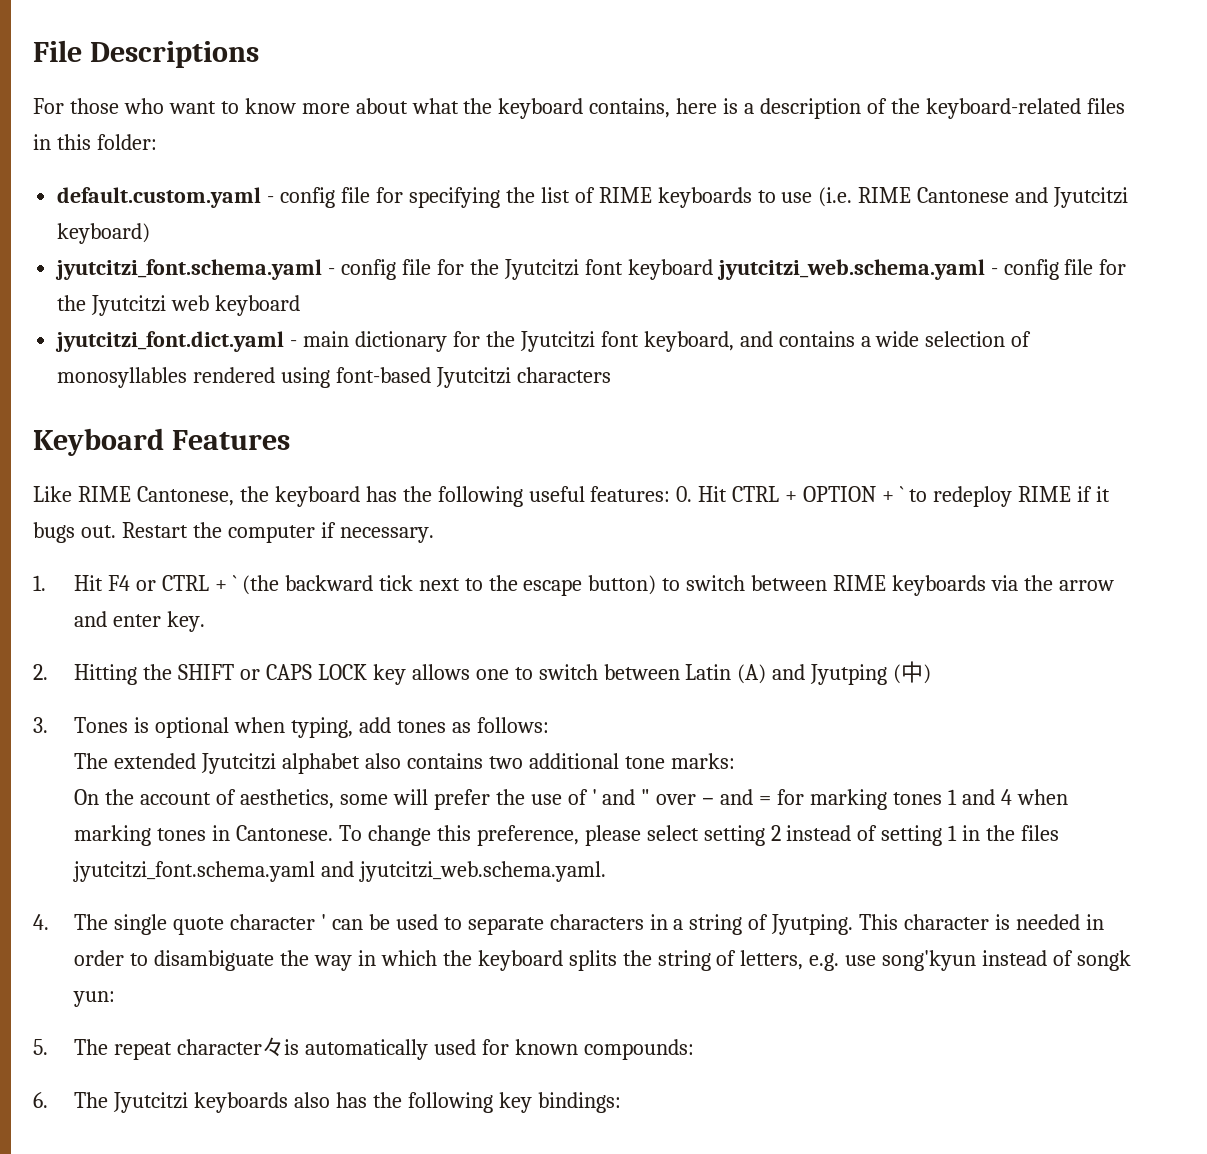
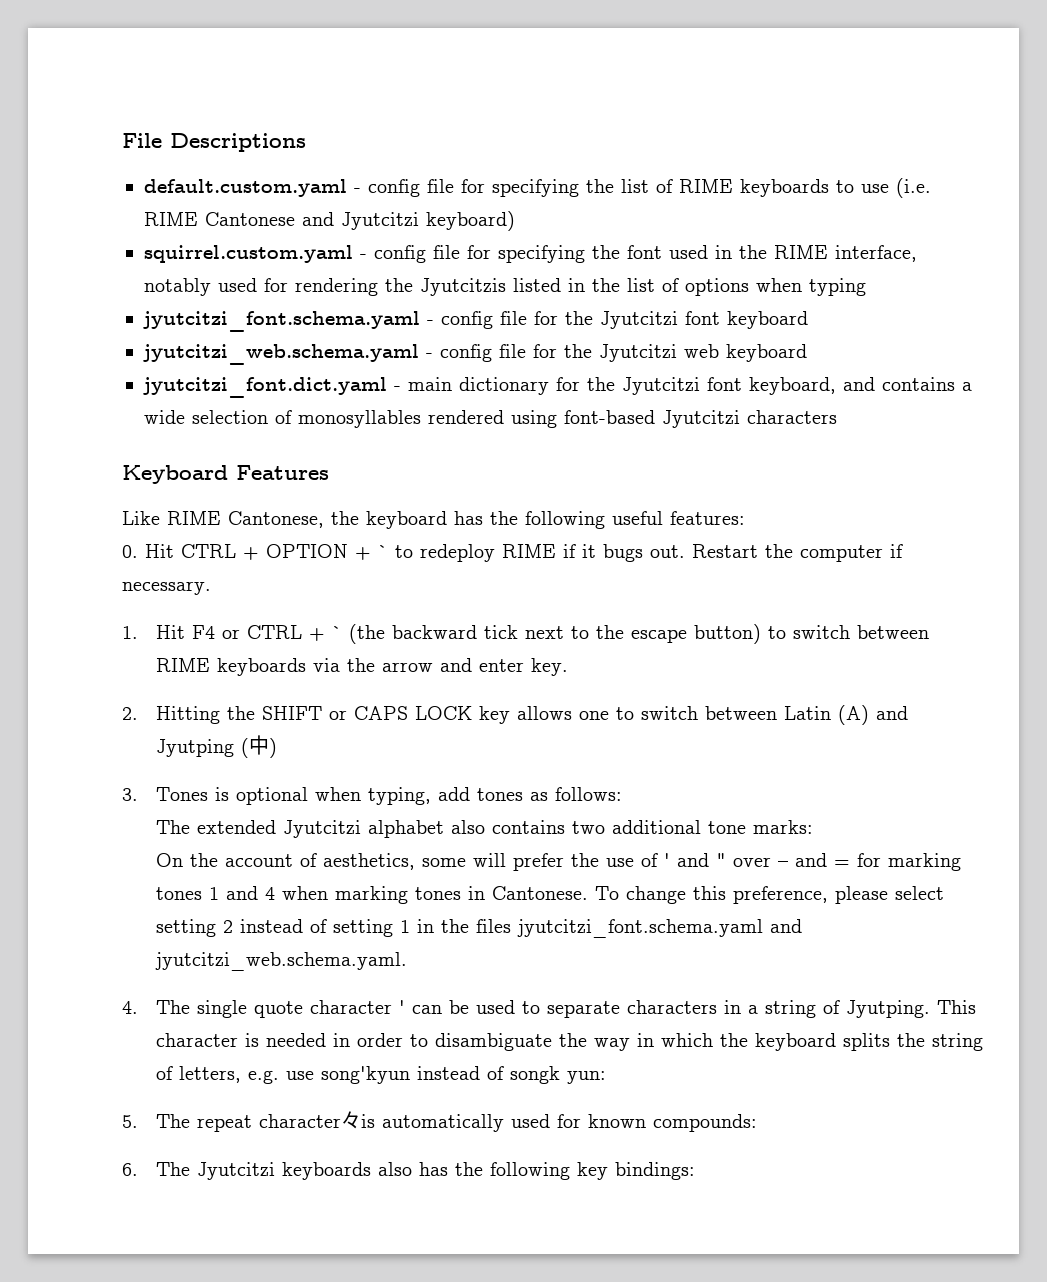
[33,98,1125,119] [33,134,157,150] // For those who want to know more about what the keyboard contains, here is a description of the keyboard-related files in this folder: -> (306, 142) none
(151, 233) none -> [144,245,917,263] [144,278,866,296] // squirrel.custom.yaml - config file for specifying the font used in the RIME interface, notably used for rendering the Jyutcitzis listed in the list of options when typing
(713, 269) none -> (808, 320) //
(671, 494) none -> (745, 518) //

